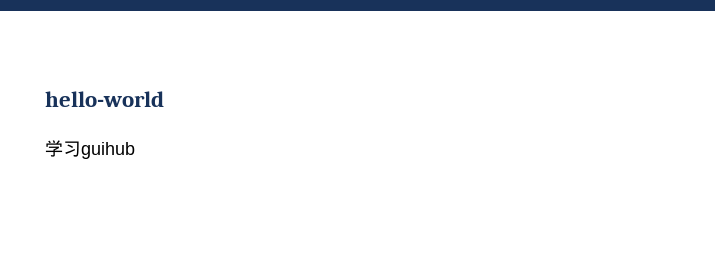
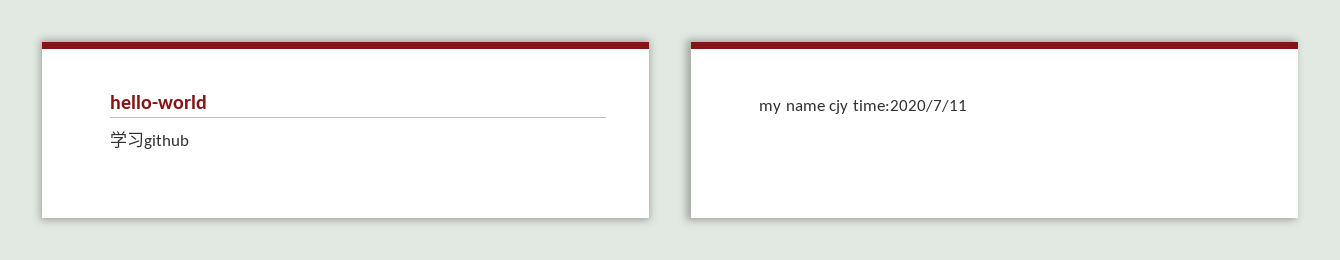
[81,142,135,159] guihub -> [144,135,189,149] [759,100,967,114] github // my name cjy time:2020/7/11

